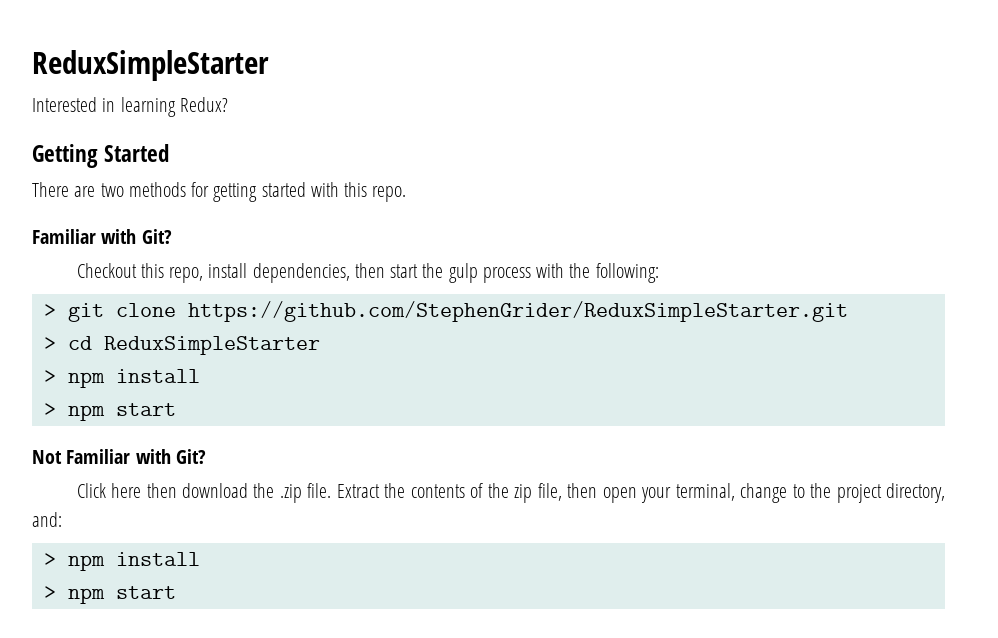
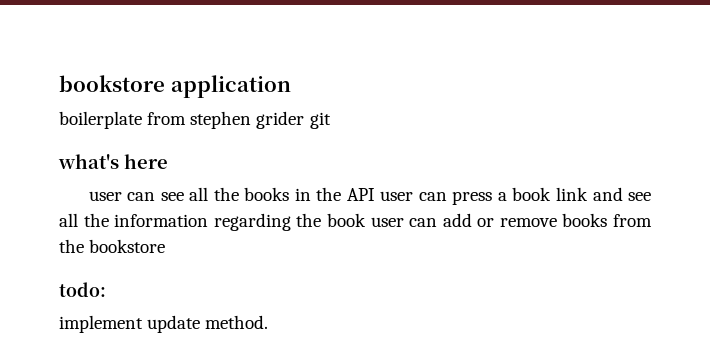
[32,50,269,81] [32,97,228,117] [32,144,170,168] [32,182,407,202] [32,229,172,244] [76,263,659,283] [43,301,848,322] [43,336,320,355] [43,369,200,388] [43,403,176,421] [32,449,206,464] [76,483,946,503] [32,512,62,527] [43,552,200,571] [43,586,176,604] ReduxSimpleStarter // Interested in learning Redux? // Getting Started // There are two methods for getting started with this repo. // Familiar with Git? // Checkout this repo, install dependencies, then start the gulp process with the following: // > git clone https://github.com/StephenGrider/ReduxSimpleStarter.git // > cd ReduxSimpleStarter // > npm install // > npm start // Not Familiar with Git? // Click here then download the .zip file. Extract the contents of the zip file, then open your terminal, change to the project directory, and: // > npm install // > npm start -> [59,75,291,98] [59,111,331,129] [58,154,168,169] [88,187,652,205] [59,213,652,231] [59,239,166,253] [59,282,106,297] [59,315,269,333] bookstore application // boilerplate from stephen grider git // what's here // user can see all the books in the API user can press a book link and see all the information regarding the book user can add or remove books from the bookstore // todo: // implement update method.

